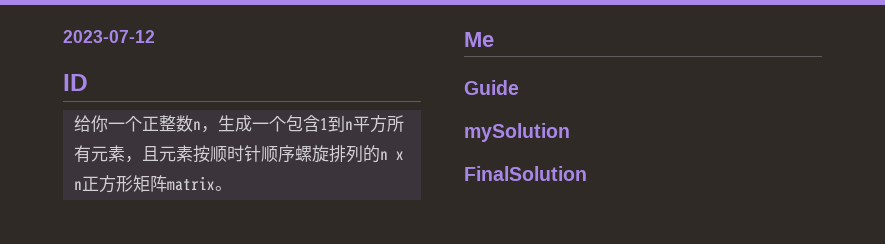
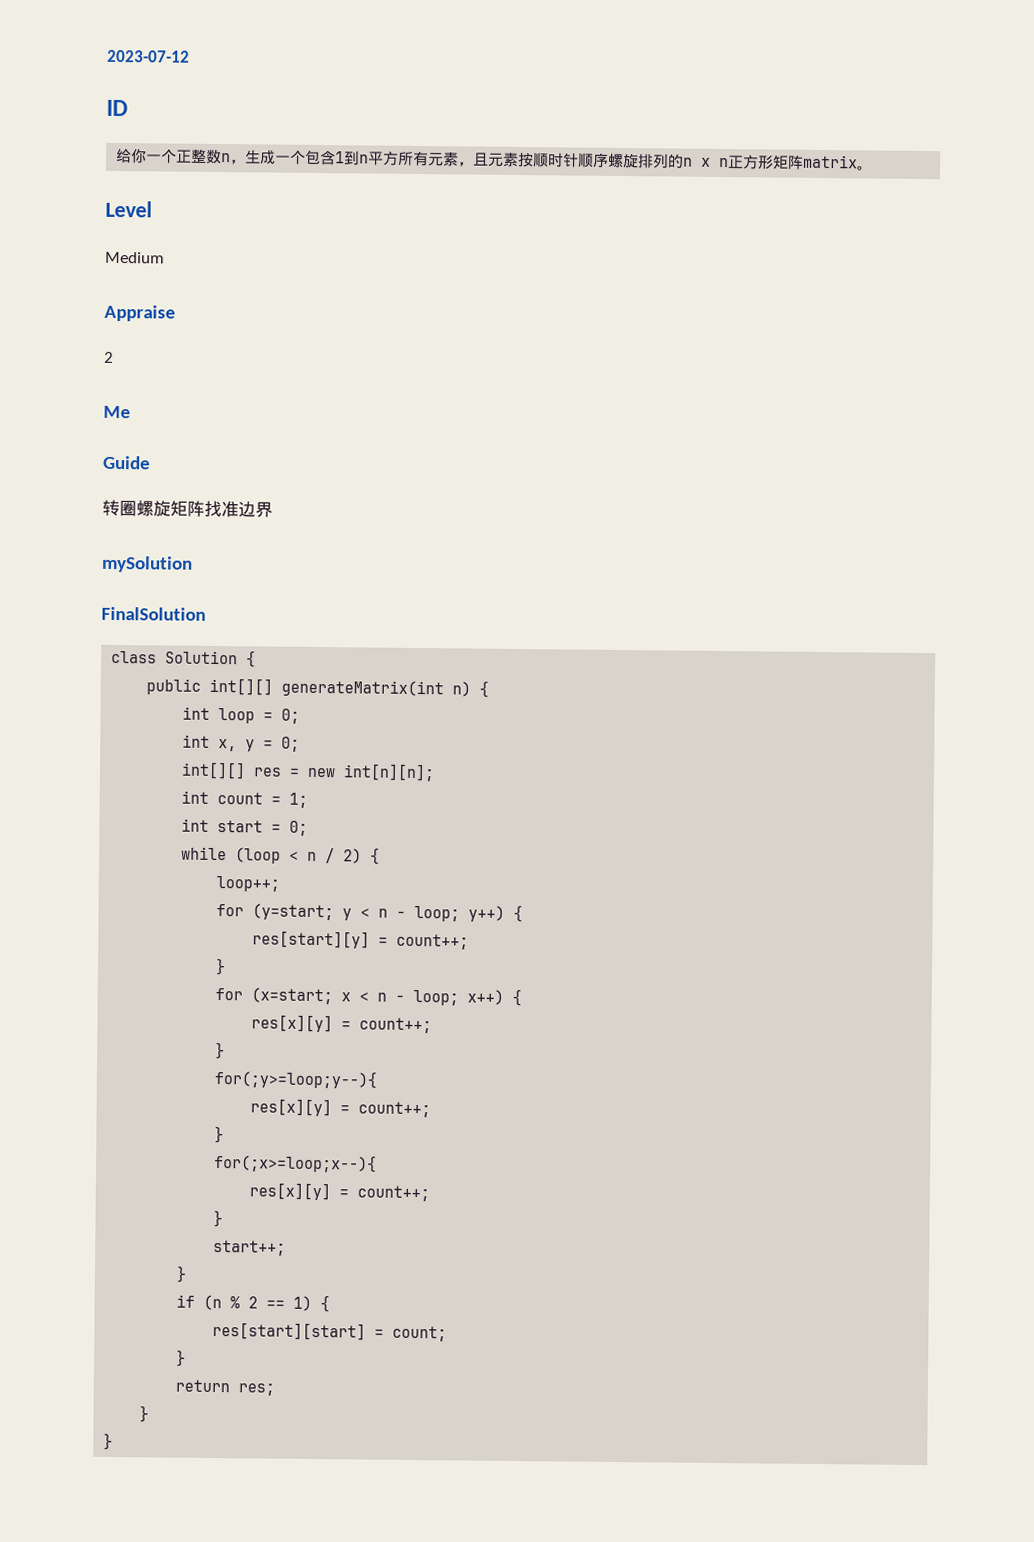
[464,32,494,47] [464,80,519,95] [464,123,570,142] [464,166,587,181] Me // Guide // mySolution // FinalSolution -> [105,200,152,218] [105,251,165,264] [104,304,176,322] [104,351,114,363] [103,405,131,419] [102,455,151,470] [102,499,273,518] [101,555,193,573] [101,606,206,621] [111,650,257,668] [146,677,490,698] [182,706,301,724] [182,734,301,752] [181,761,436,782] [181,790,309,808] [181,818,309,836] [181,846,381,865] [216,876,281,892] [216,903,524,923] [252,930,470,950] [215,958,227,976] [215,987,523,1007] [251,1014,433,1034] [215,1042,226,1060] [214,1070,379,1089] [250,1098,432,1118] [214,1126,225,1144] [214,1154,378,1173] [249,1182,431,1202] [213,1210,224,1228] [213,1240,287,1256] [176,1265,188,1283] [176,1294,331,1313] [212,1321,448,1342] [176,1349,187,1367] [175,1379,276,1396] [139,1405,150,1423] [103,1432,114,1451] Level // Medium // Appraise // 2 // Me // Guide // 转圈螺旋矩阵找准边界 // mySolution // FinalSolution // class Solution { // public int[][] generateMatrix(int n) { // int loop = 0; // int x, y = 0; // int[][] res = new int[n][n]; // int count = 1; // int start = 0; // while (loop < n / 2) { // loop++; // for (y=start; y < n - loop; y++) { // res[start][y] = count++; // } // for (x=start; x < n - loop; x++) { // res[x][y] = count++; // } // for(;y>=loop;y--){ // res[x][y] = count++; // } // for(;x>=loop;x--){ // res[x][y] = count++; // } // start++; // } // if (n % 2 == 1) { // res[start][start] = count; // } // return res; // } // }

